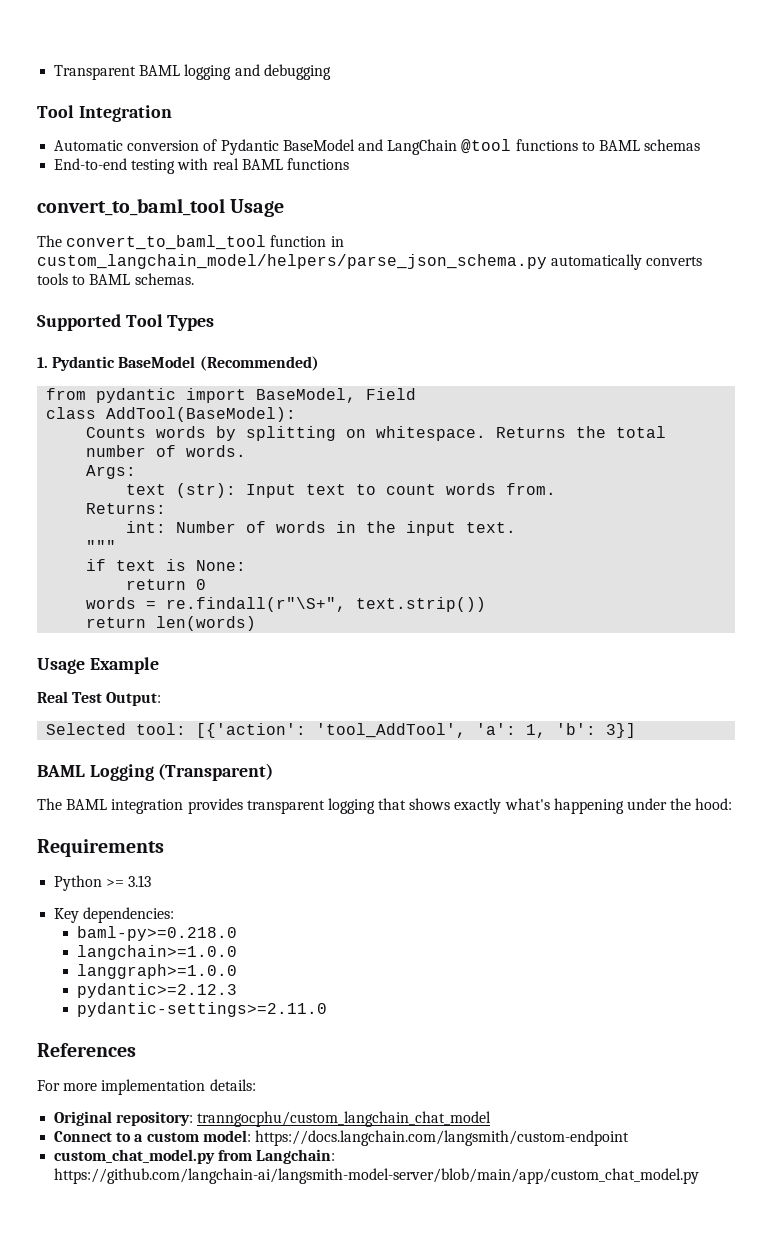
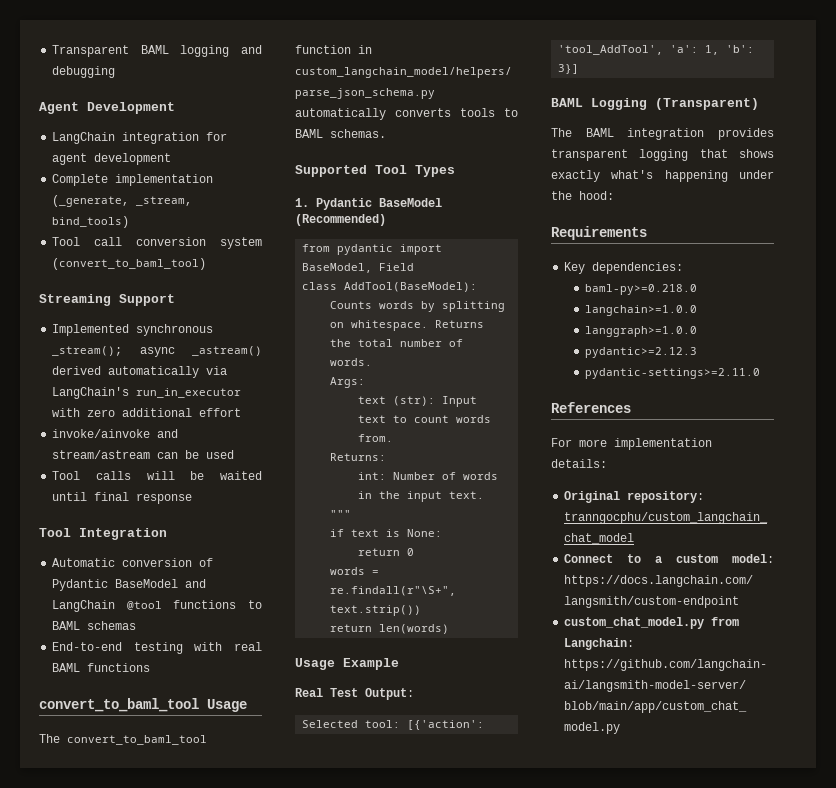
(331, 72) none -> [39,102,175,114] [52,132,228,144] [52,153,172,165] [52,174,214,186] [52,195,193,207] [52,216,130,228] [52,237,262,249] [52,258,207,270] [39,294,175,306] [52,324,214,336] [52,346,262,357] [52,366,228,378] [52,387,242,399] [52,408,242,417] [52,429,179,438] [52,450,235,459] [52,471,262,480] [52,492,193,504] // Agent Development // LangChain integration for agent development // Complete implementation (_generate, _stream, bind_tools) // Tool call conversion system (convert_to_baml_tool) // Streaming Support // Implemented synchronous _stream(); async _astream() derived automatically via LangChain's run_in_executor with zero additional effort // invoke/ainvoke and stream/astream can be used // Tool calls will be waited until final response
[54,875,152,891] // Python >= 3.13 -> (647, 233) none

